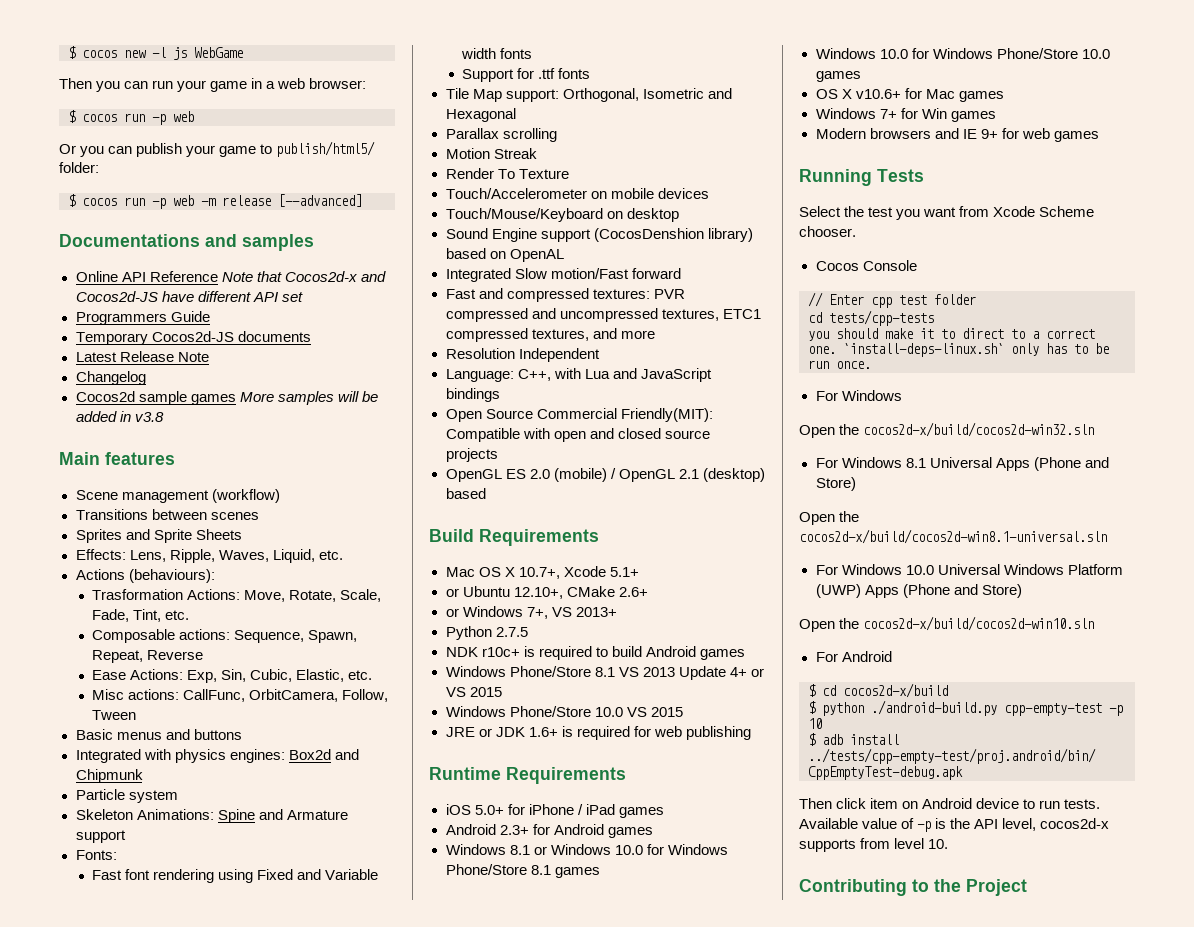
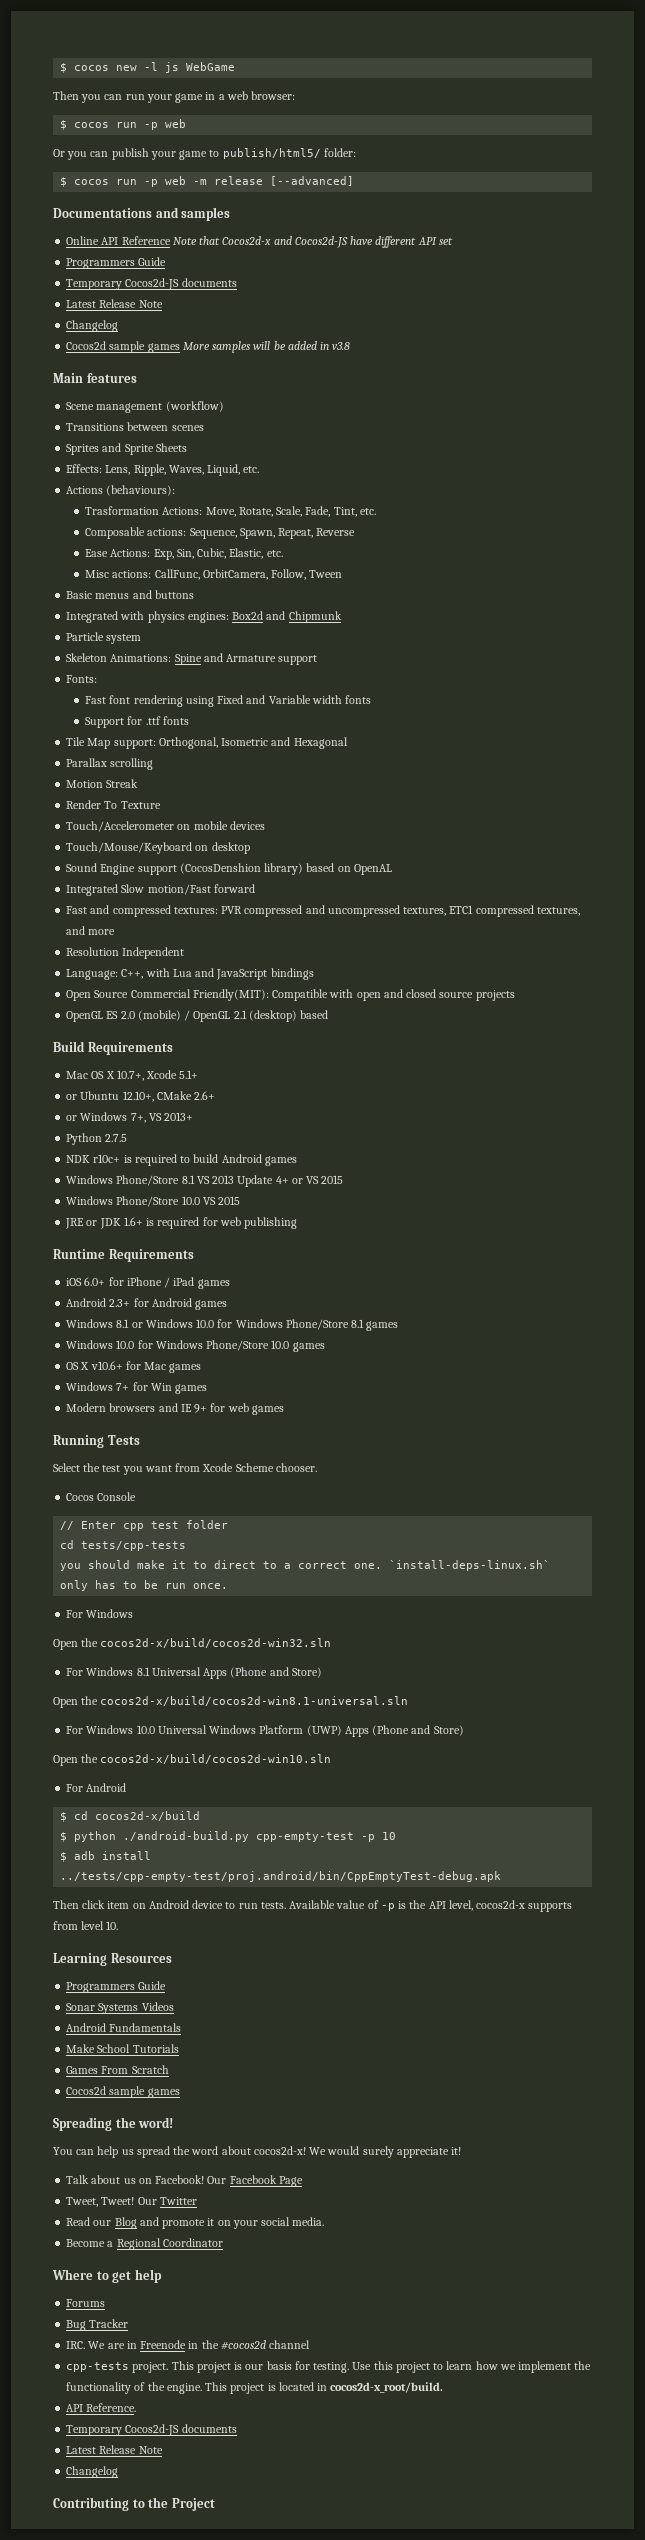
[474,805,504,815] 5.0+ -> [84,1277,106,1286] 6.0+
(949, 844) none -> [53,1953,172,1966] [66,1981,167,1993] [66,2002,174,2014] [66,2023,182,2032] [66,2044,179,2053] [66,2065,169,2074] [66,2086,180,2098] [53,2117,174,2131] [53,2146,462,2158] [66,2175,303,2187] [66,2197,197,2207] [66,2217,325,2229] [66,2238,223,2250] [52,2269,162,2283] [66,2299,106,2307] [66,2319,129,2331] [66,2340,311,2350] [66,2361,592,2373] [66,2382,444,2394] [66,2403,137,2412] [66,2424,237,2436] [66,2445,163,2454] [66,2466,119,2478] // Learning Resources // Programmers Guide // Sonar Systems Videos // Android Fundamentals // Make School Tutorials // Games From Scratch // Cocos2d sample games // Spreading the word! // You can help us spread the word about cocos2d-x! We would surely appreciate it! // Talk about us on Facebook! Our Facebook Page // Tweet, Tweet! Our Twitter // Read our Blog and promote it on your social media. // Become a Regional Coordinator // Where to get help // Forums // Bug Tracker // IRC. We are in Freenode in the #cocos2d channel // cpp-tests project. This project is our basis for testing. Use this project to learn how we implement the functionality of the engine. This project is located in cocos2d-x_root/build. // API Reference. // Temporary Cocos2d-JS documents // Latest Release Note // Changelog

